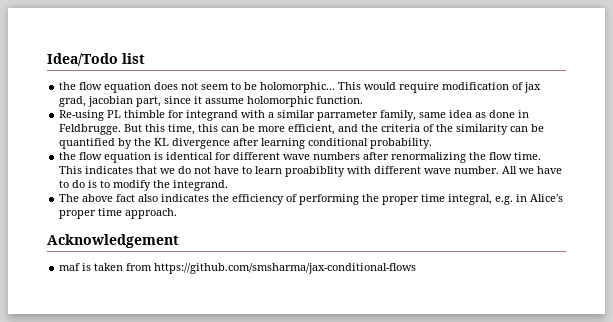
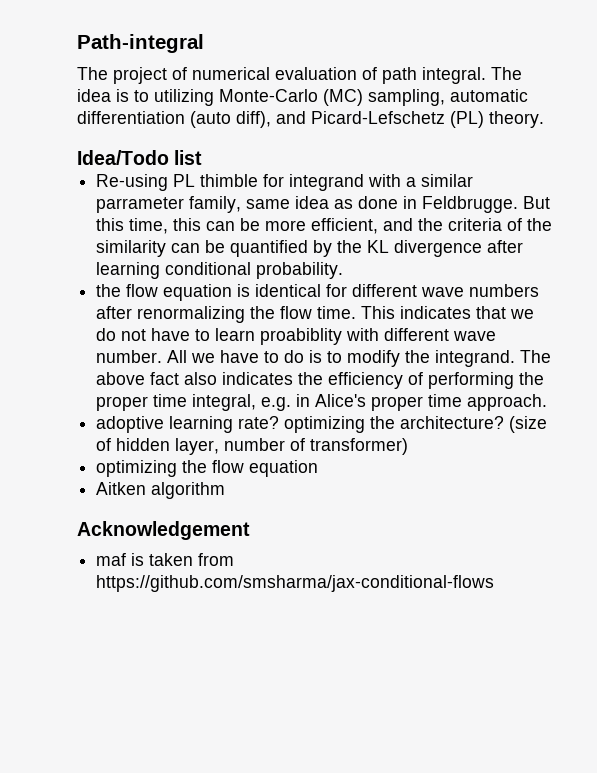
[47,53,145,66] [59,82,542,93] [59,96,364,107] Idea/Todo list // the flow equation does not seem to be holomorphic... This would require modification of jax grad, jacobian part, since it assume holomorphic function. -> [77,34,204,53] [77,67,522,84] [77,89,528,106] [77,111,544,128] [77,150,203,165] Path-integral // The project of numerical evaluation of path integral. The idea is to utilizing Monte-Carlo (MC) sampling, automatic differentiation (auto diff), and Picard-Lefschetz (PL) theory. // Idea/Todo list
(229, 185) // -> (516, 358) none
(178, 213) none -> [96,416,548,433] [96,438,409,455] [96,460,319,477] [96,482,226,499] // adoptive learning rate? optimizing the architecture? (size of hidden layer, number of transformer) // optimizing the flow equation // Aitken algorithm

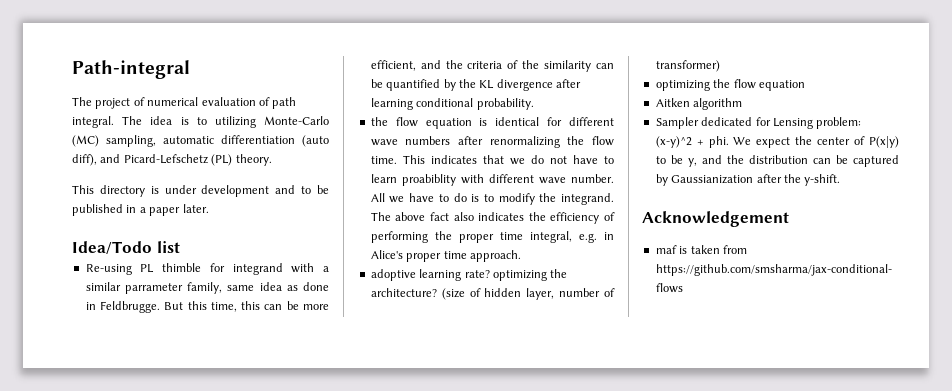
(544, 119) none -> [72,185,329,197] [72,204,209,216] // This directory is under development and to be published in a paper later.
(226, 490) none -> [655,117,862,129] [655,136,899,148] [655,155,899,167] [655,174,841,186] // Sampler dedicated for Lensing problem: (x-y)^2 + phi. We expect the center of P(x|y) to be y, and the distribution can be captured by Gaussianization after the y-shift.

